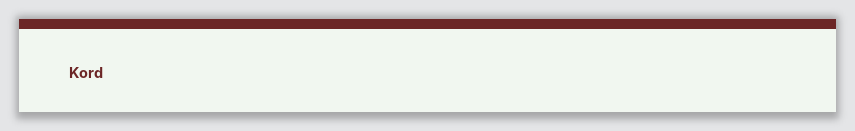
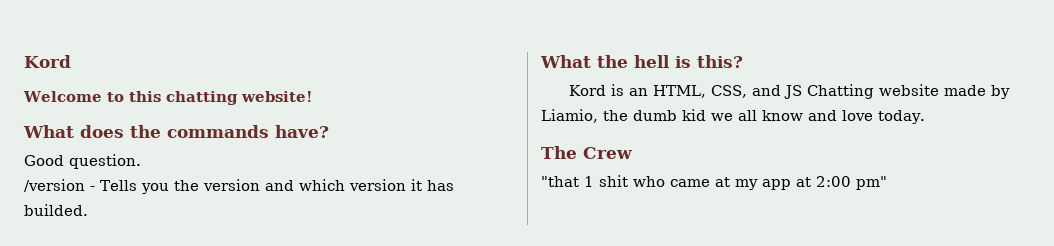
[69,67,103,78] Kord -> [24,55,71,68] [23,91,313,105] [23,125,329,138] [24,154,141,169] [24,179,454,194] [24,204,88,216] [540,55,743,68] [569,84,1011,99] [541,109,925,124] [541,146,632,159] [541,175,887,190] Kord // Welcome to this chatting website! // What does the commands have? // Good question. // /version - Tells you the version and which version it has builded. // What the hell is this? // Kord is an HTML, CSS, and JS Chatting website made by Liamio, the dumb kid we all know and love today. // The Crew // "that 1 shit who came at my app at 2:00 pm"

